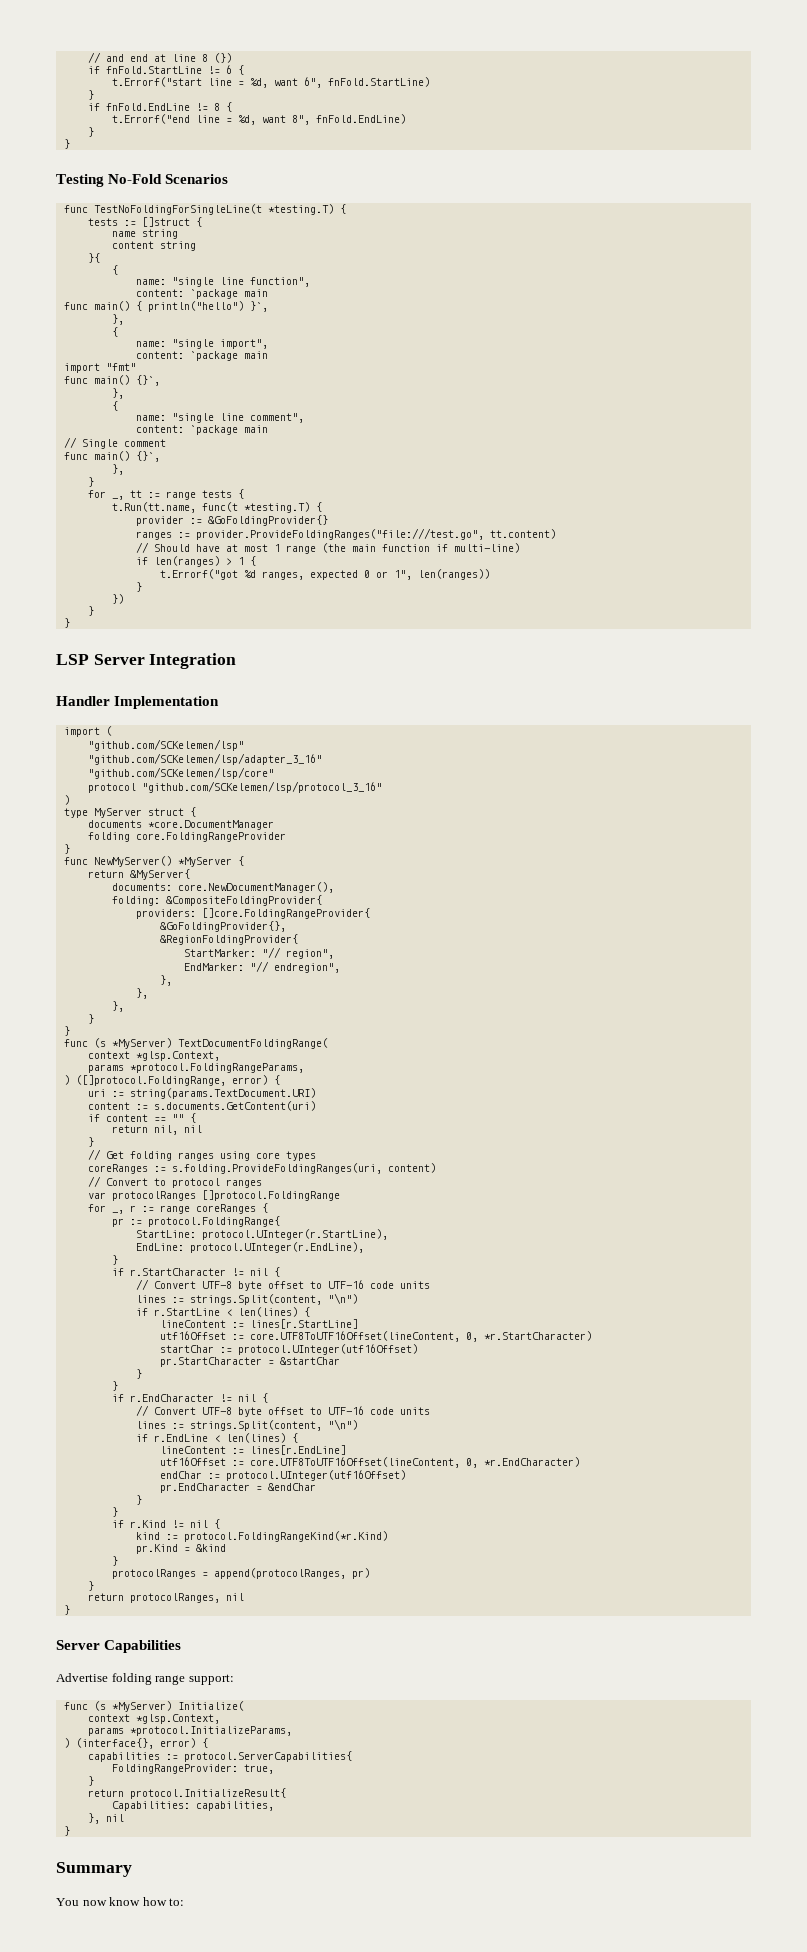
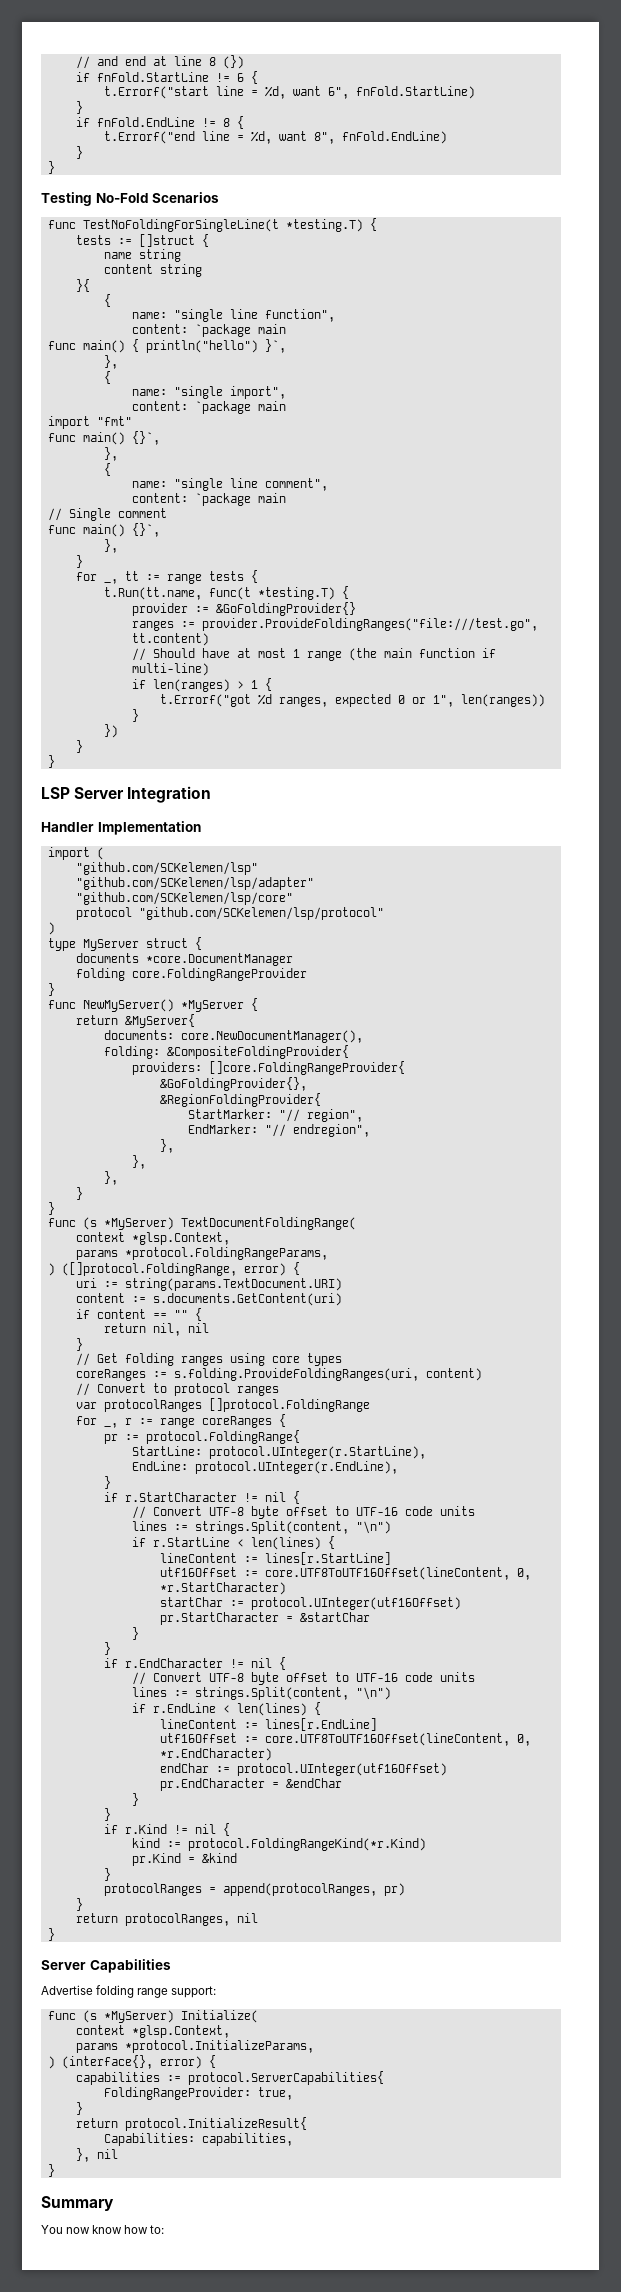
[87,753,322,765] "github.com/SCKelemen/lsp/adapter_3_16" -> [75,877,314,890] "github.com/SCKelemen/lsp/adapter"
[141,781,382,793] "github.com/SCKelemen/lsp/protocol_3_16" -> [138,907,384,920] "github.com/SCKelemen/lsp/protocol"

